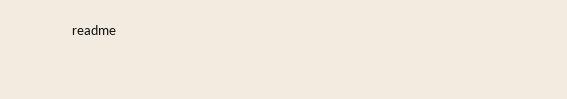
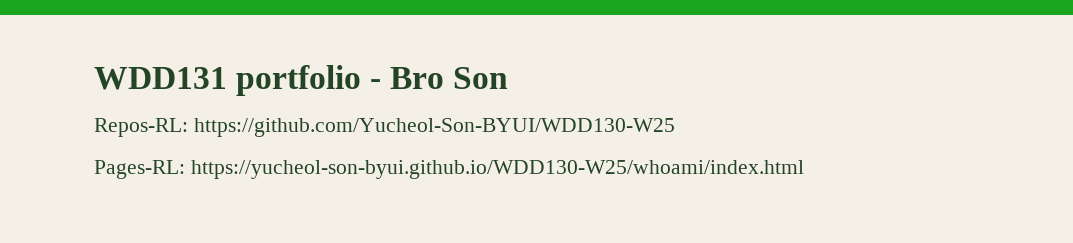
[72,25,116,35] readme -> [94,65,509,96] [94,118,675,137] [94,160,804,179] WDD131 portfolio - Bro Son // Repos-RL: https://github.com/Yucheol-Son-BYUI/WDD130-W25 // Pages-RL: https://yucheol-son-byui.github.io/WDD130-W25/whoami/index.html

